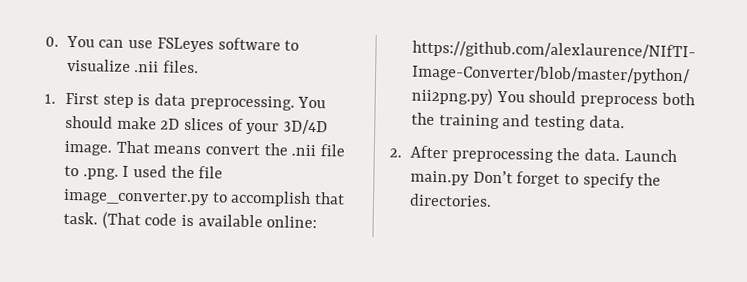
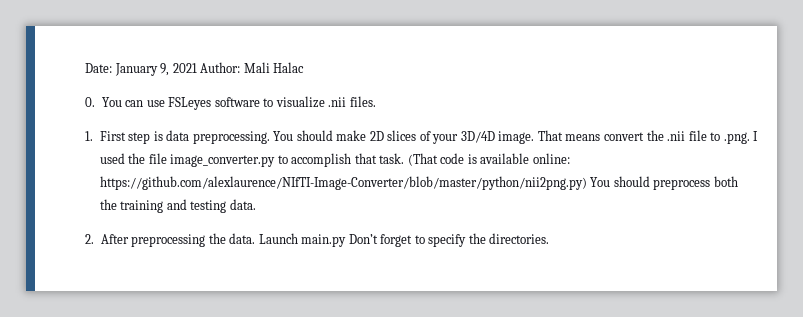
(45, 41) none -> [85,62,305,76] Date: January 9, 2021 Author: Mali Halac //

